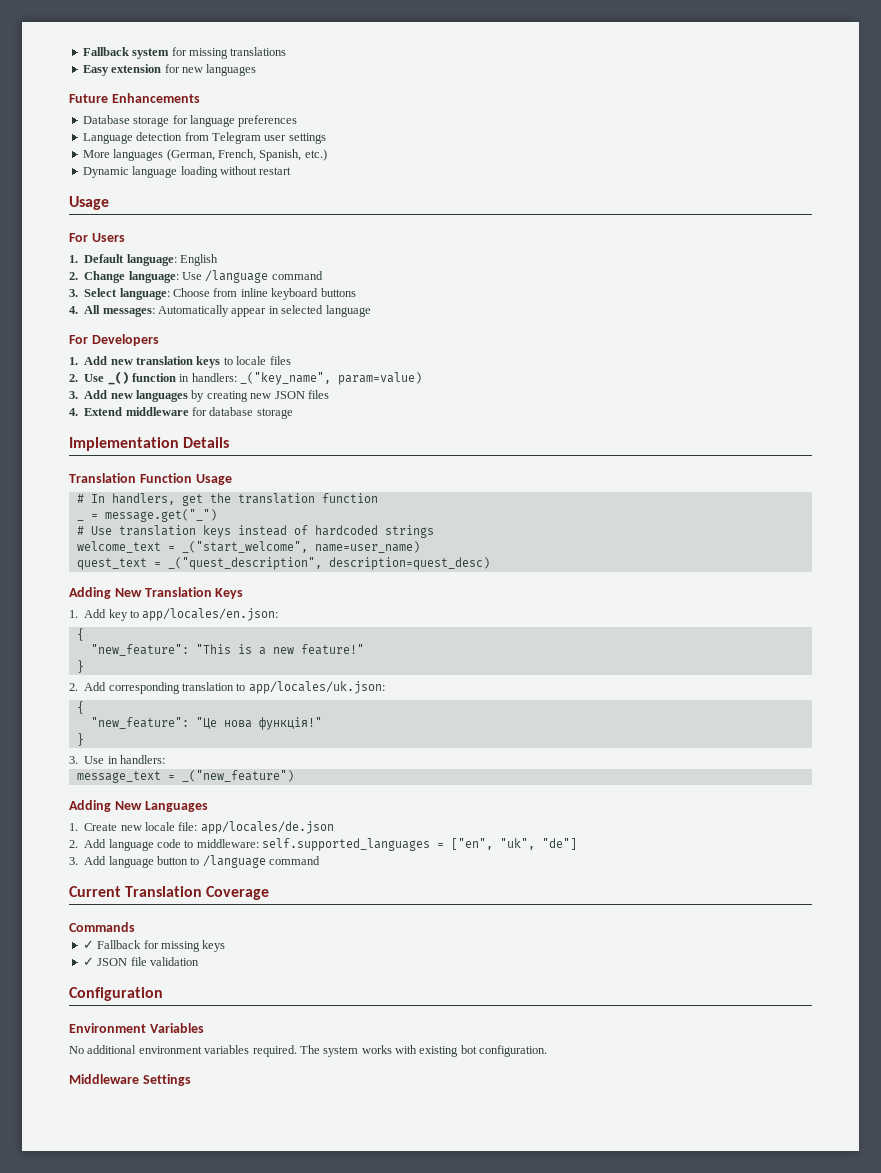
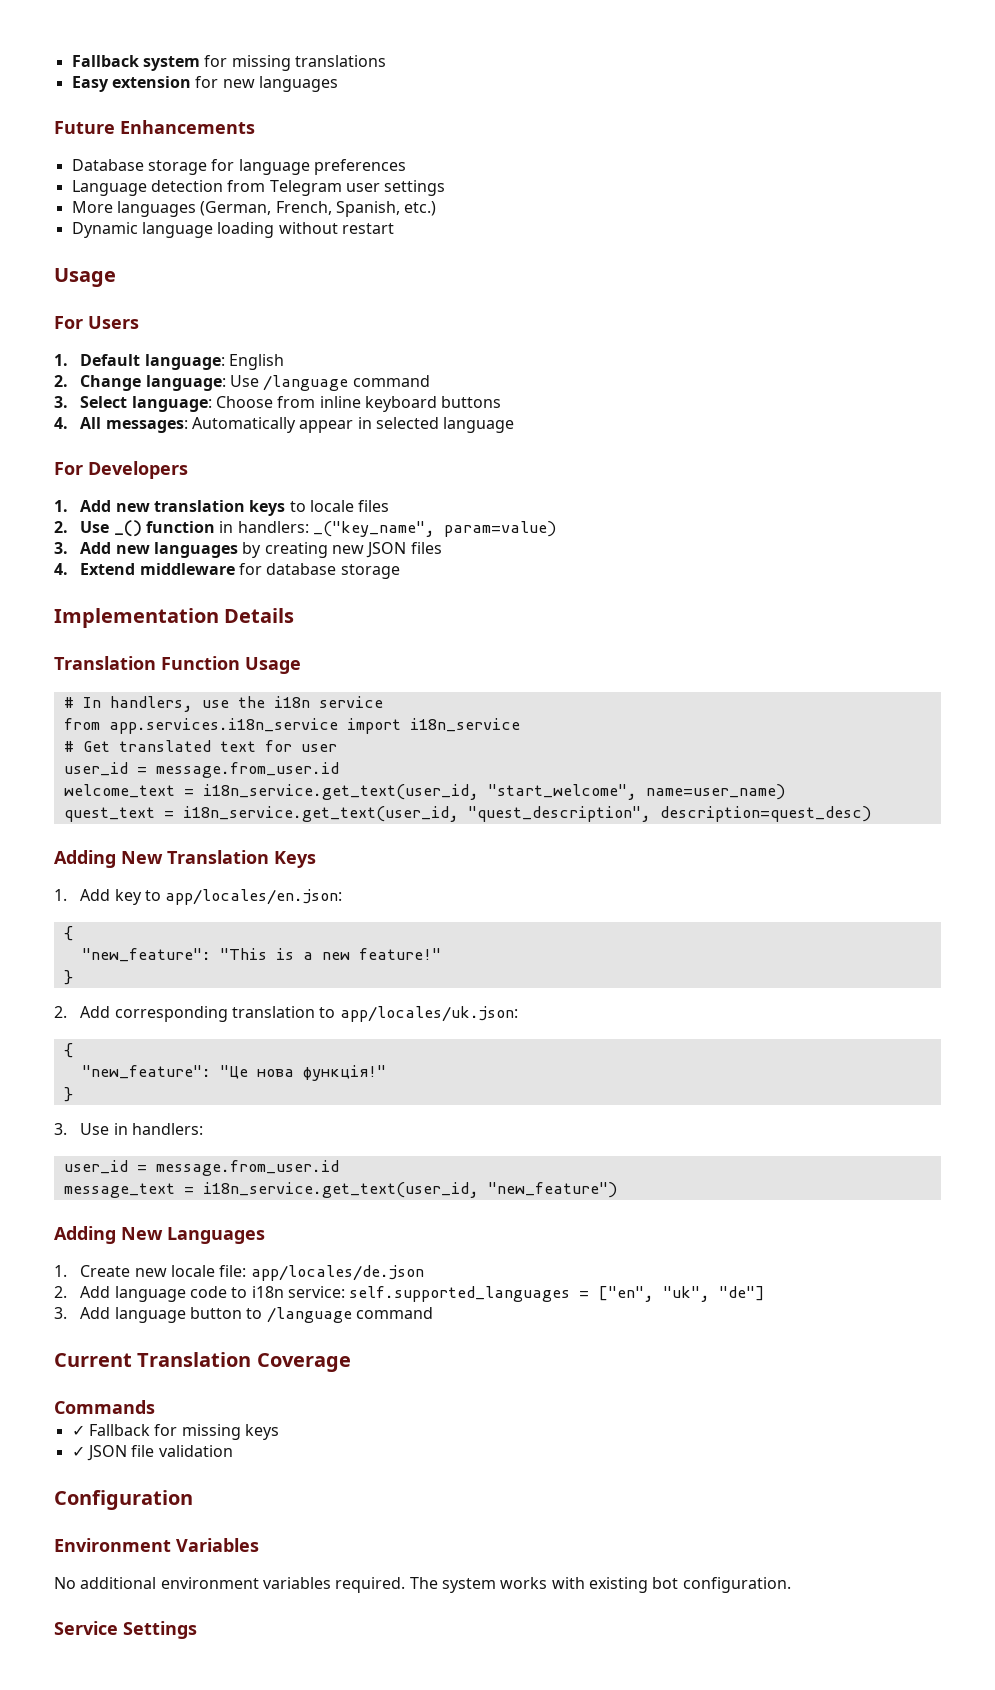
[181,493,378,506] [76,519,84,521] [90,509,217,522] [76,525,434,538] get the translation function // _ = message.get("_") // # Use translation keys instead of hardcoded strings -> [201,696,383,708] [63,718,520,734] [63,740,337,752] [63,762,339,778] use the i18n service // from app.services.i18n_service import i18n_service // # Get translated text for user // user_id = message.from_user.id
[181,541,308,553] _("start_welcome", -> [202,784,637,800] i18n_service.get_text(user_id, "start_welcome",
[167,557,322,570] _("quest_description", -> [182,806,651,822] i18n_service.get_text(user_id, "quest_description",
(165, 759) none -> [63,1160,339,1176] // user_id = message.from_user.id
[181,770,294,782] _("new_feature") -> [202,1182,617,1198] i18n_service.get_text(user_id, "new_feature")
[196,839,259,848] middleware: -> [251,1286,346,1298] i18n service:
[69,1074,139,1084] Middleware -> [54,1621,118,1635] Service

